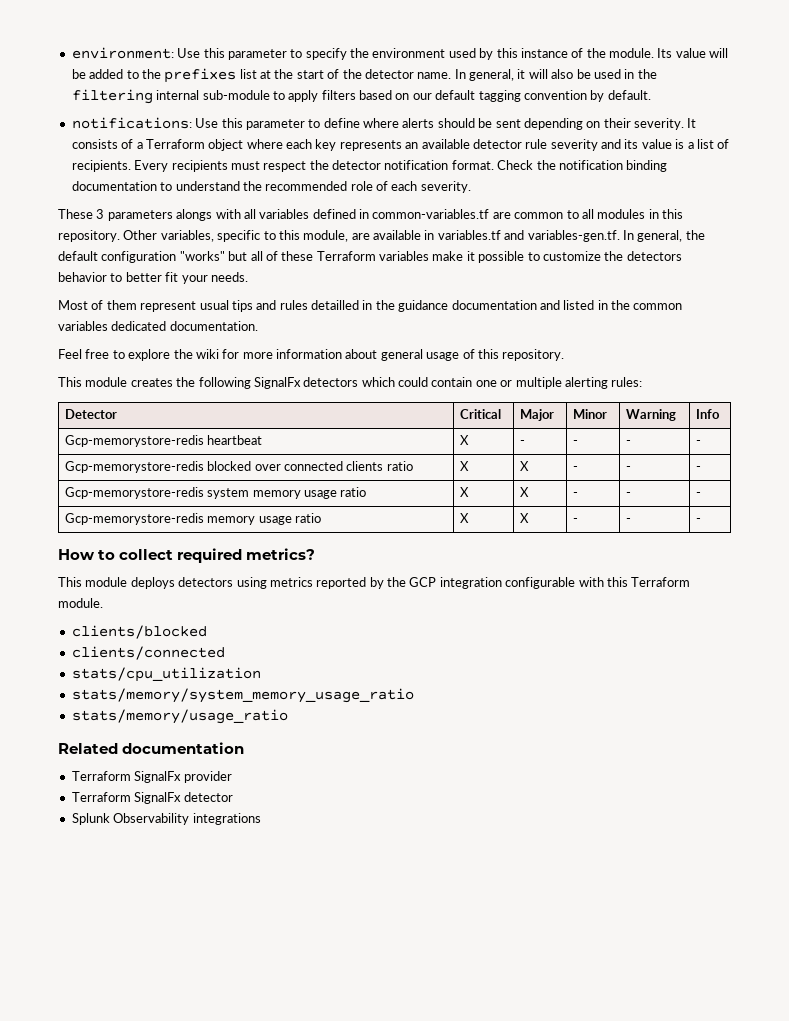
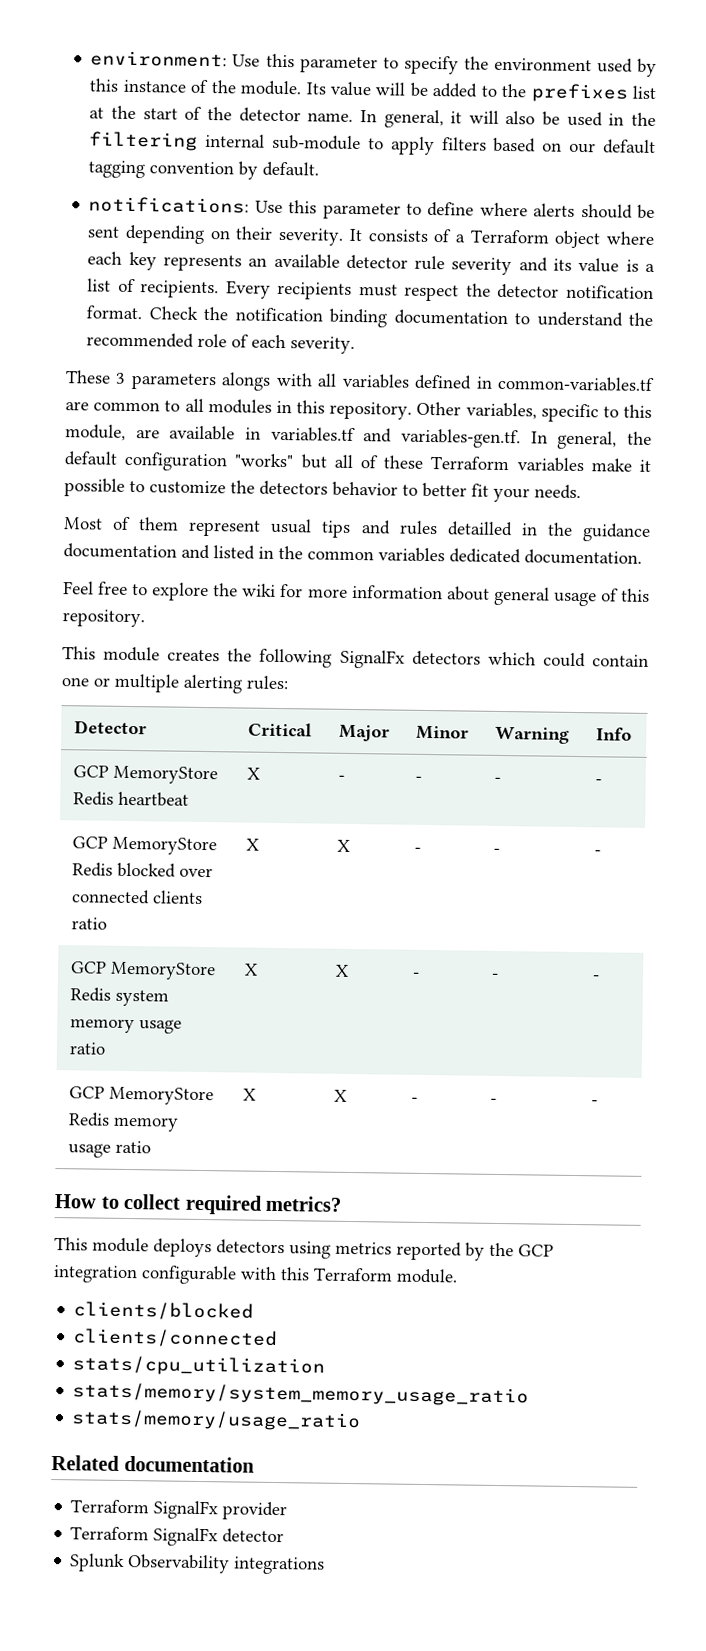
[64,435,204,447] Gcp-memorystore-redis -> [73,765,219,785] [73,791,115,806] GCP MemoryStore Redis
[64,461,204,473] Gcp-memorystore-redis -> [72,836,218,856] [72,862,114,877] GCP MemoryStore Redis
[64,487,204,499] Gcp-memorystore-redis -> [70,961,217,981] [70,987,112,1002] GCP MemoryStore Redis
[64,513,204,525] Gcp-memorystore-redis -> [69,1086,215,1106] [68,1112,111,1127] GCP MemoryStore Redis

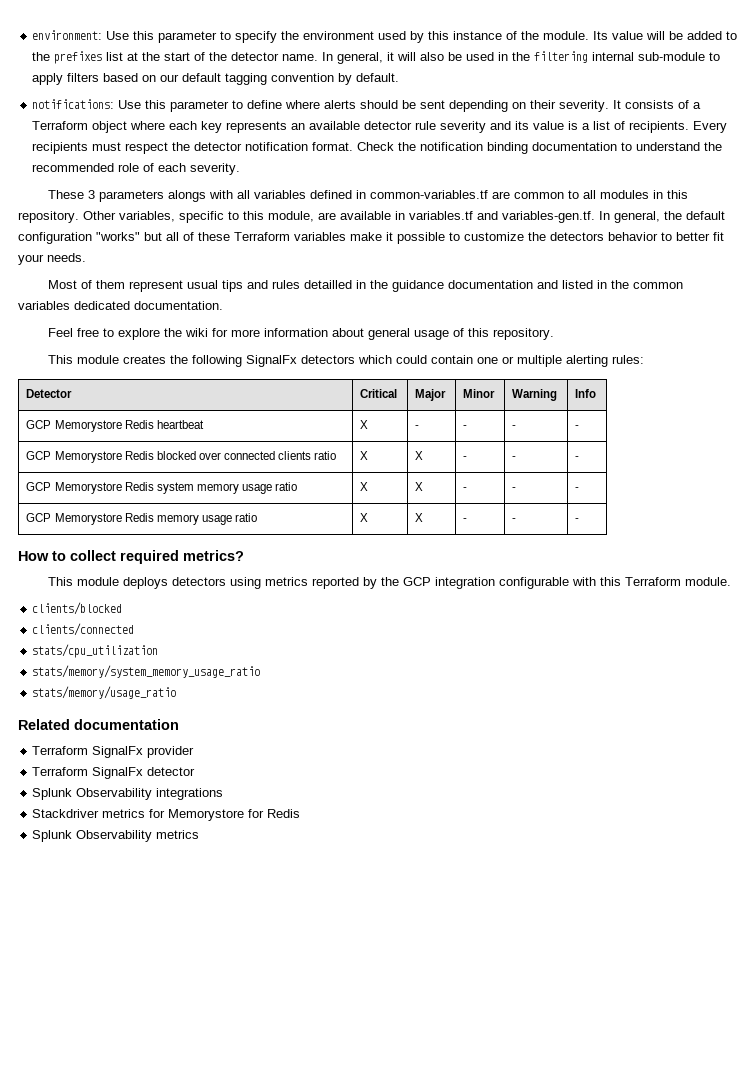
[113,765,219,785] MemoryStore -> [54,420,122,432] Memorystore
[112,836,218,856] MemoryStore -> [54,451,122,463] Memorystore
[110,961,217,981] MemoryStore -> [54,482,122,494] Memorystore
[109,1086,215,1106] MemoryStore -> [54,513,122,525] Memorystore
(326, 1565) none -> [32,809,301,821] [32,830,200,842] // Stackdriver metrics for Memorystore for Redis // Splunk Observability metrics

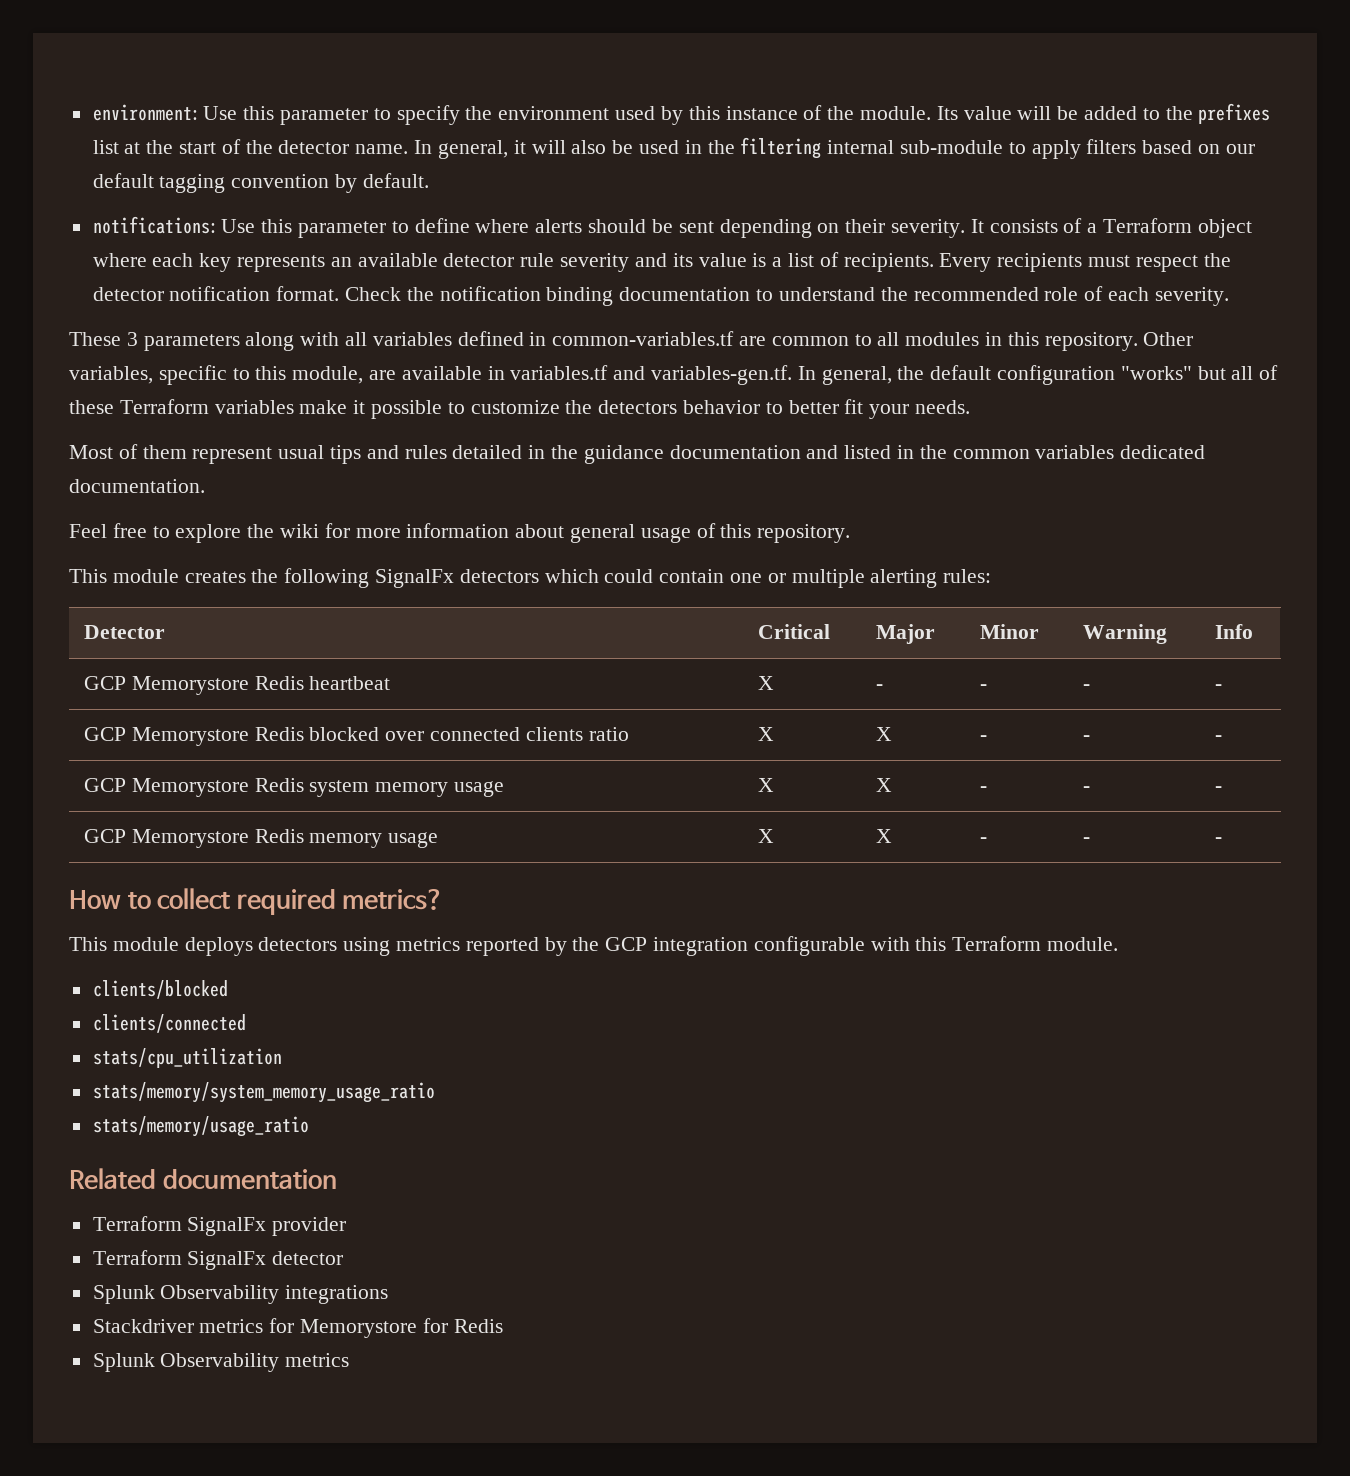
[168,190,207,202] alongs -> [245,332,295,351] along
[304,280,353,289] detailled -> [452,445,523,459] detailed
[275,482,298,491] ratio -> (505, 789) none
[235,513,258,522] ratio -> (439, 840) none

